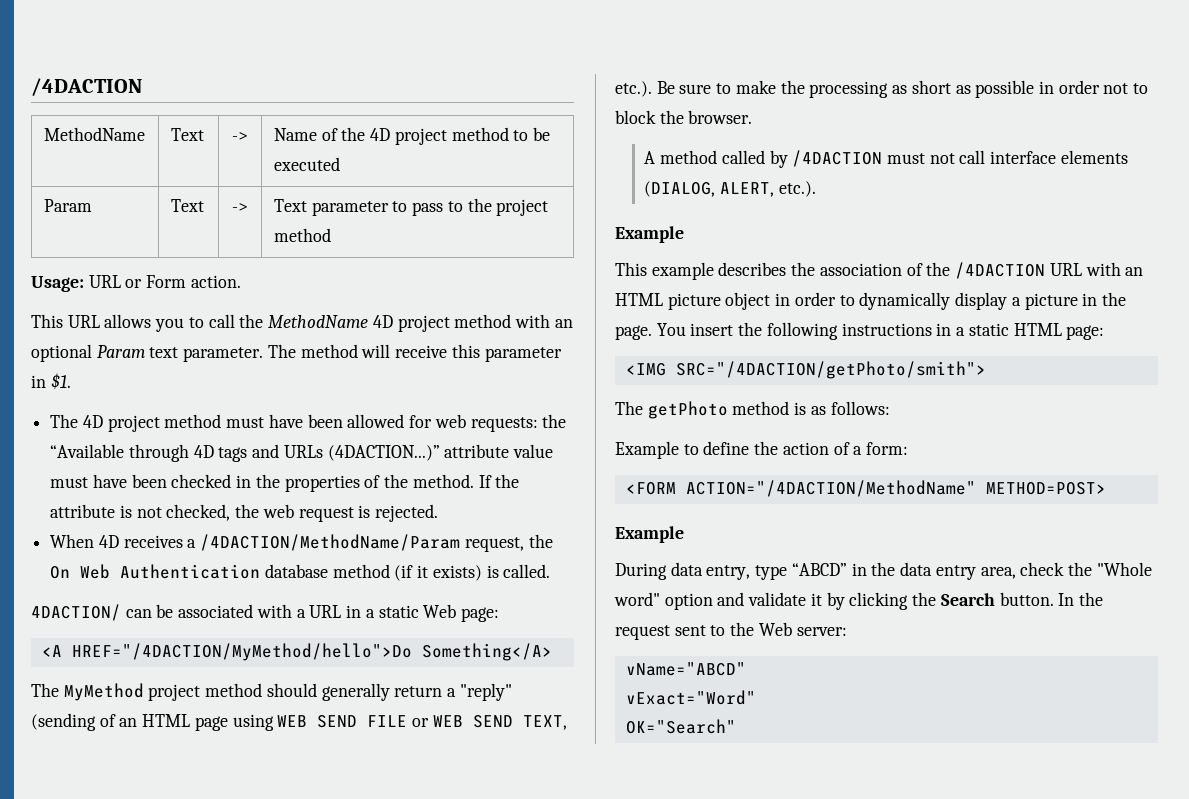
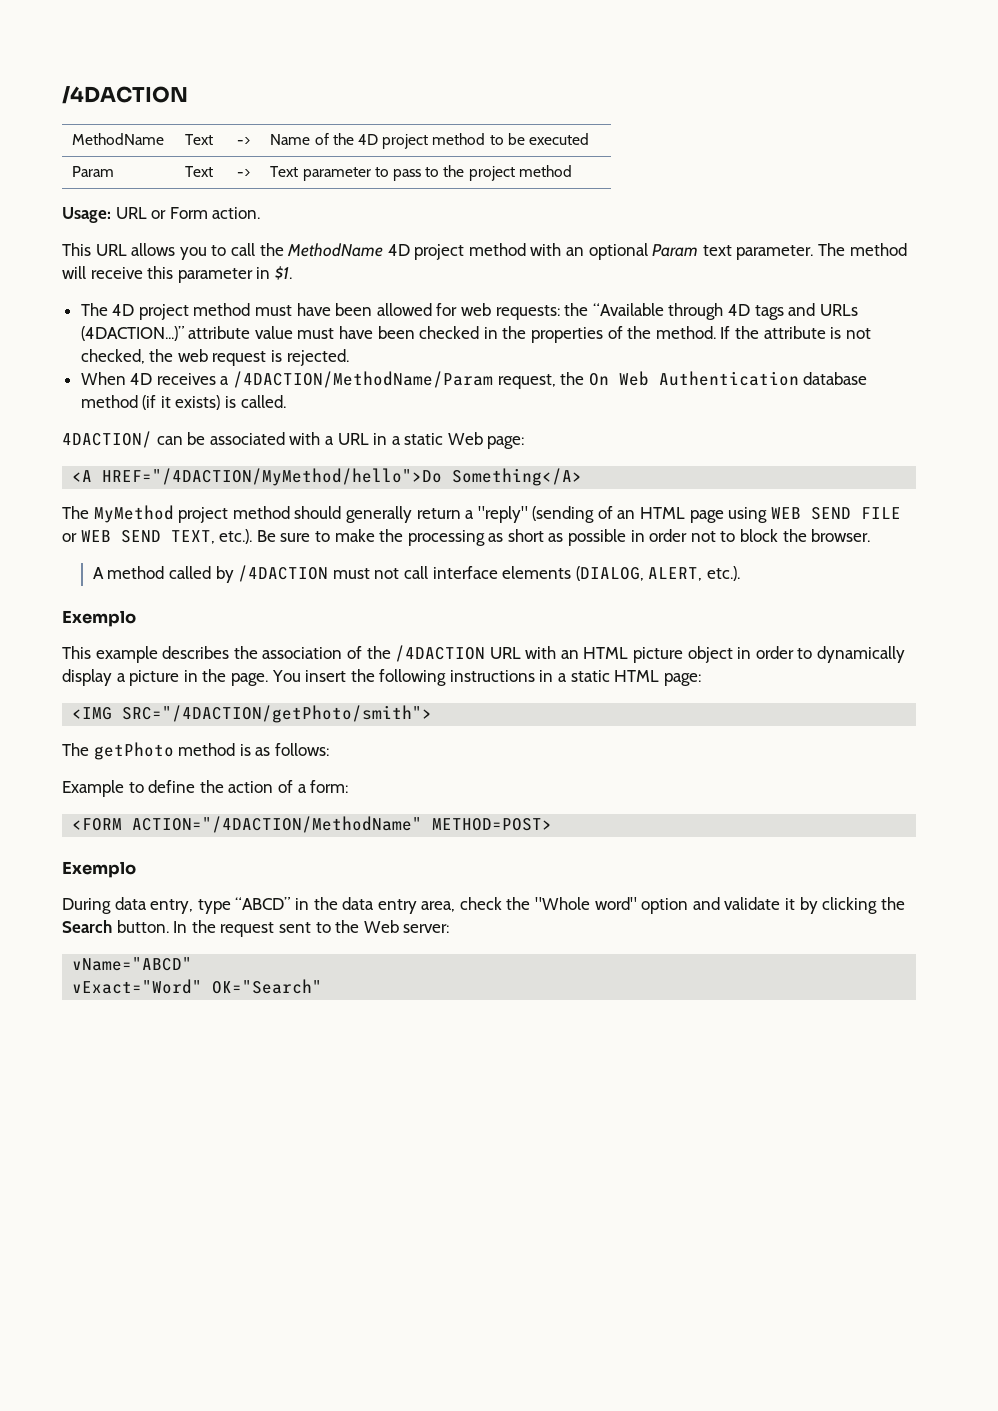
[615,226,684,243] Example -> [62,610,136,627] Exemplo
[615,526,684,543] Example -> [62,861,136,878] Exemplo
(756, 697) // -> (203, 986) none

